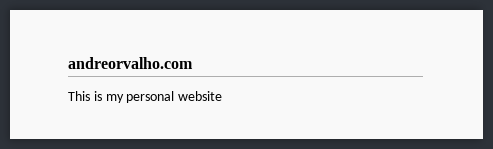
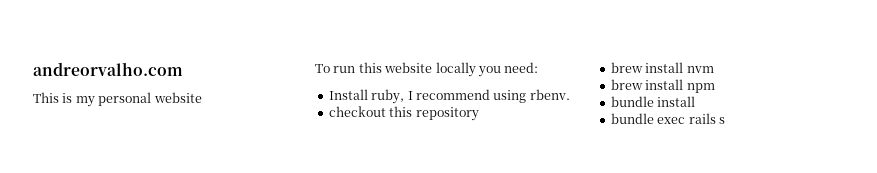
(223, 96) none -> [315,62,539,77] [328,89,570,104] [328,106,479,121] [610,62,714,73] [610,79,715,93] [610,96,696,107] [610,113,725,124] // To run this website locally you need: // Install ruby, I recommend using rbenv. // checkout this repository // brew install nvm // brew install npm // bundle install // bundle exec rails s

